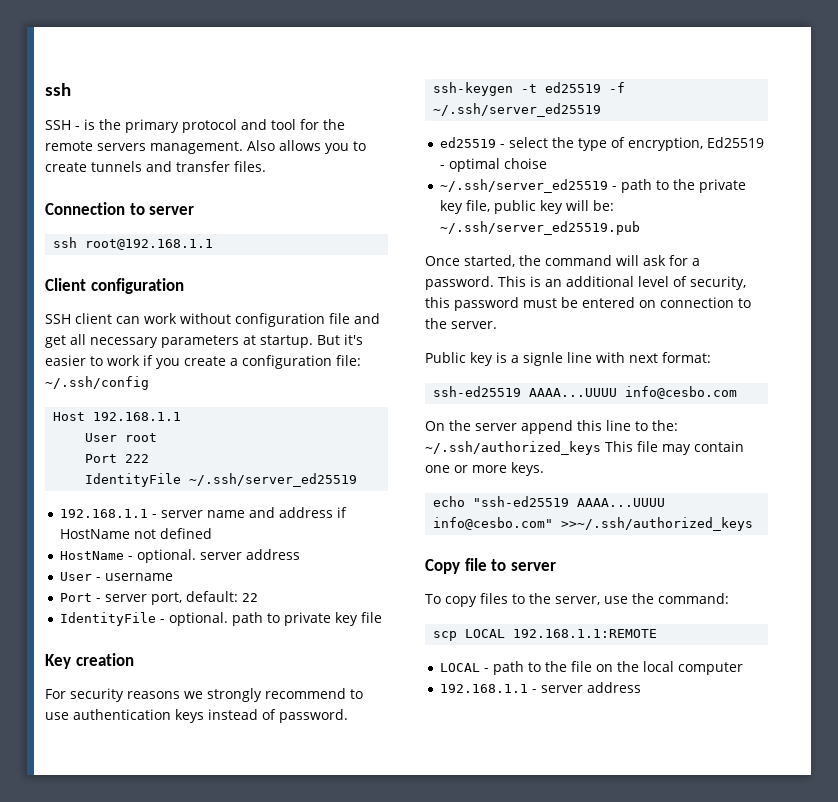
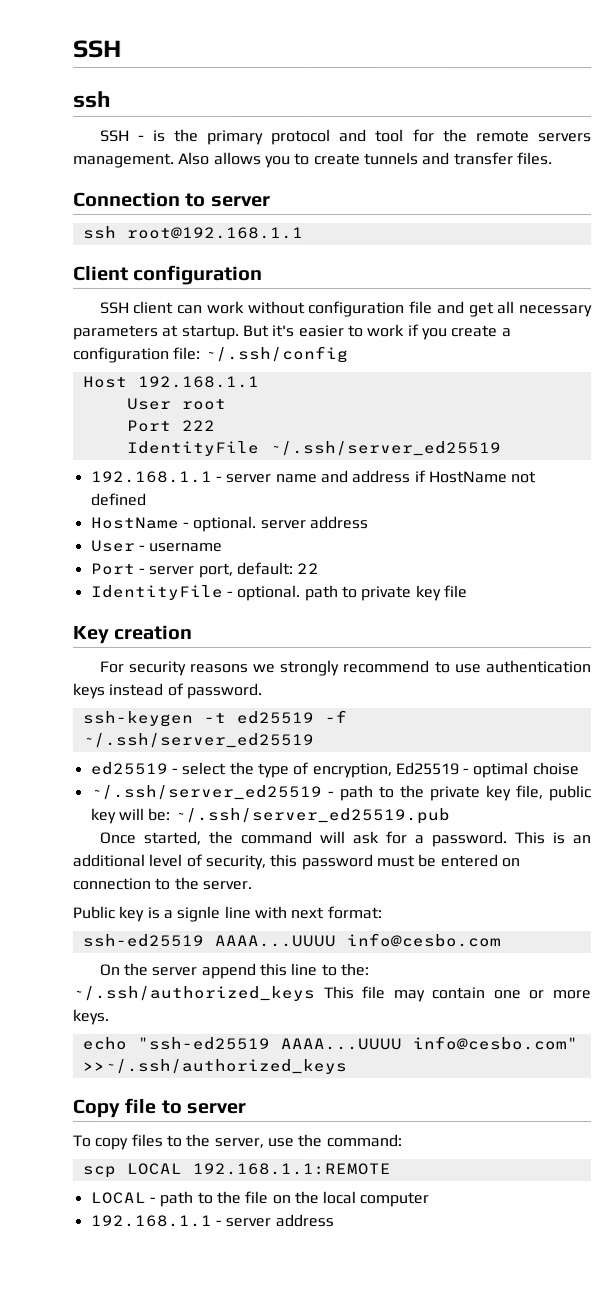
(45, 89) none -> [73,39,122,58] SSH //

